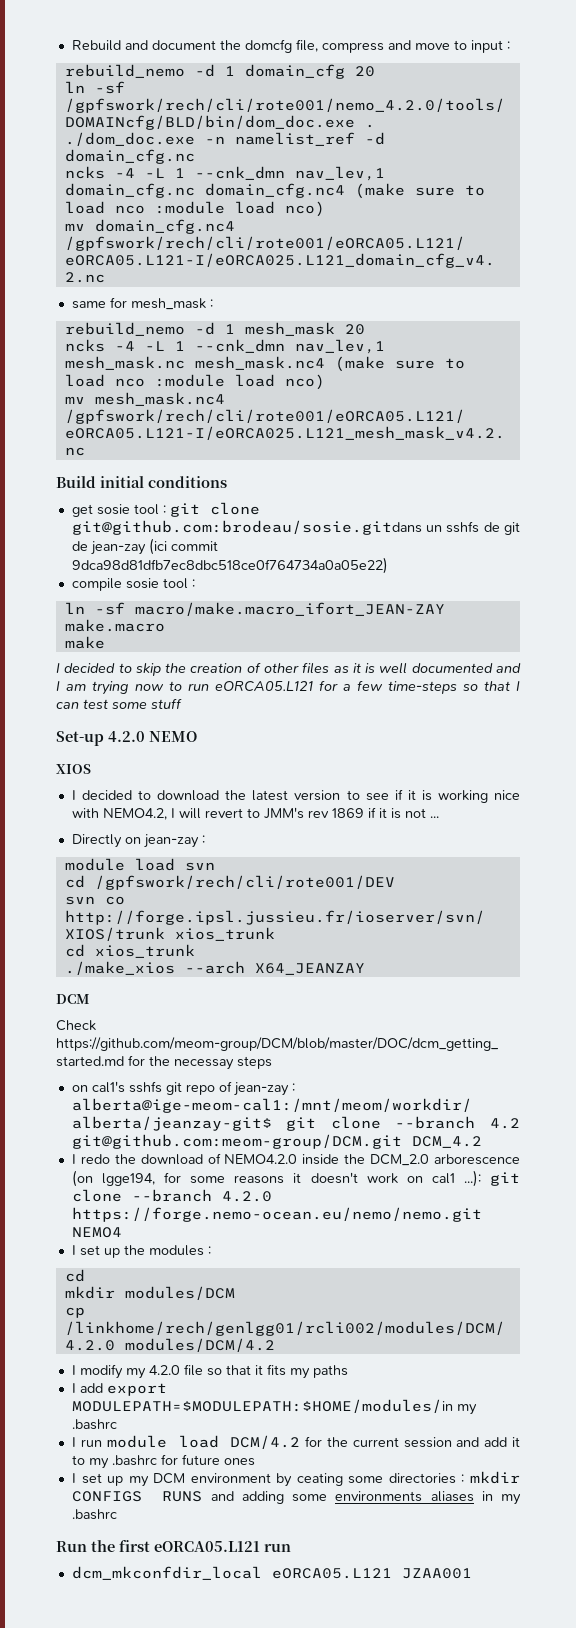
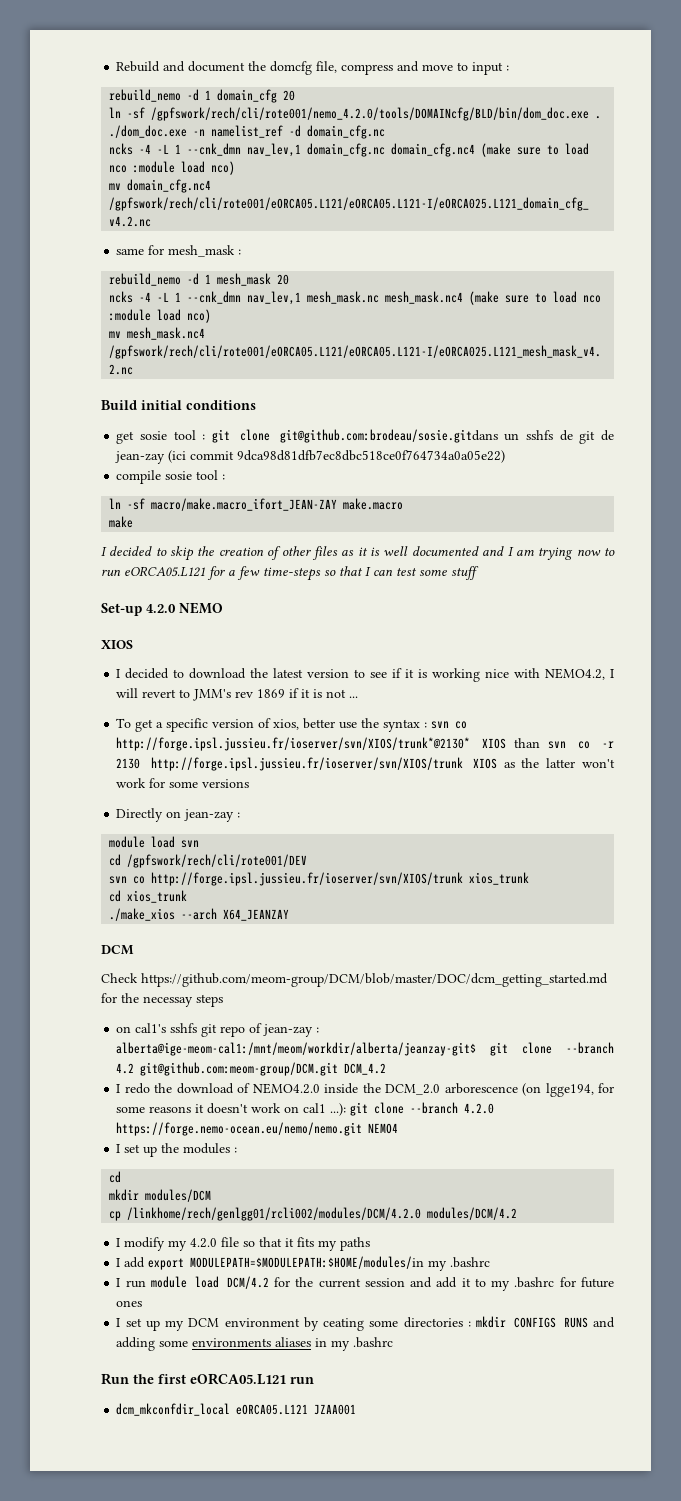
(439, 817) none -> [116,718,468,732] [116,737,614,751] [116,757,615,771] [116,778,250,788] // To get a specific version of xios, better use the syntax : svn co http://forge.ipsl.jussieu.fr/ioserver/svn/XIOS/trunk*@2130* XIOS than svn co -r 2130 http://forge.ipsl.jussieu.fr/ioserver/svn/XIOS/trunk XIOS as the latter won't work for some versions

